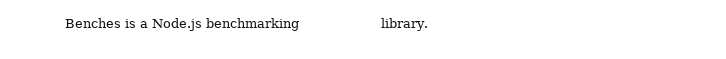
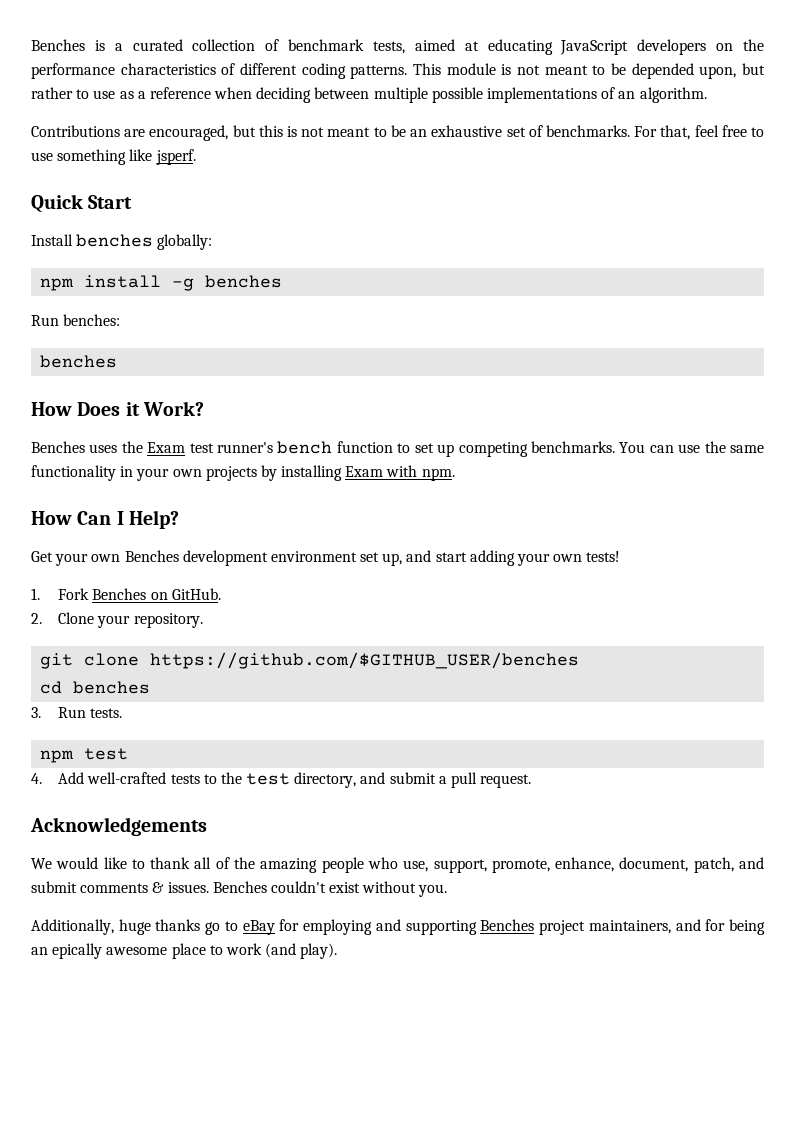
[152,18,428,31] Node.js benchmarking library. -> [132,39,764,55] [31,63,765,79] [31,87,707,103] [31,125,765,141] [31,149,196,165] [31,194,133,213] [31,234,213,250] [40,275,283,291] [31,314,121,326] [40,355,118,368] [31,401,204,416] [31,441,764,457] [31,465,455,481] [31,510,179,529] [31,550,621,566] [31,588,221,600] [31,612,203,628] [40,652,580,669] [40,681,151,694] [31,707,123,718] [40,748,129,763] [31,772,532,788] [30,817,207,836] [31,857,764,873] [31,881,448,897] [31,919,766,935] [31,943,338,959] curated collection of benchmark tests, aimed at educating JavaScript developers on the performance characteristics of different coding patterns. This module is not meant to be depended upon, but rather to use as a reference when deciding between multiple possible implementations of an algorithm. // Contributions are encouraged, but this is not meant to be an exhaustive set of benchmarks. For that, feel free to use something like jsperf. // Quick Start // Install benches globally: // npm install -g benches // Run benches: // benches // How Does it Work? // Benches uses the Exam test runner's bench function to set up competing benchmarks. You can use the same functionality in your own projects by installing Exam with npm. // How Can I Help? // Get your own Benches development environment set up, and start adding your own tests! // 1. Fork Benches on GitHub. // 2. Clone your repository. // git clone https://github.com/$GITHUB_USER/benches // cd benches // 3. Run tests. // npm test // 4. Add well-crafted tests to the test directory, and submit a pull request. // Acknowledgements // We would like to thank all of the amazing people who use, support, promote, enhance, document, patch, and submit comments & issues. Benches couldn't exist without you. // Additionally, huge thanks go to eBay for employing and supporting Benches project maintainers, and for being an epically awesome place to work (and play).

